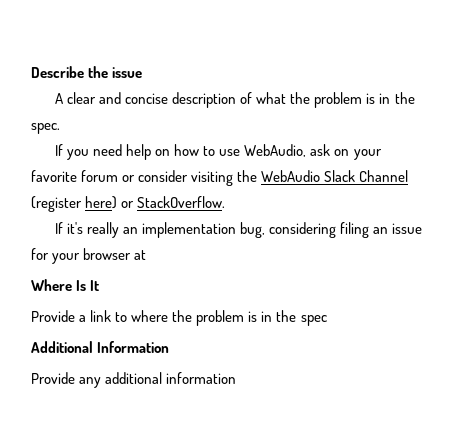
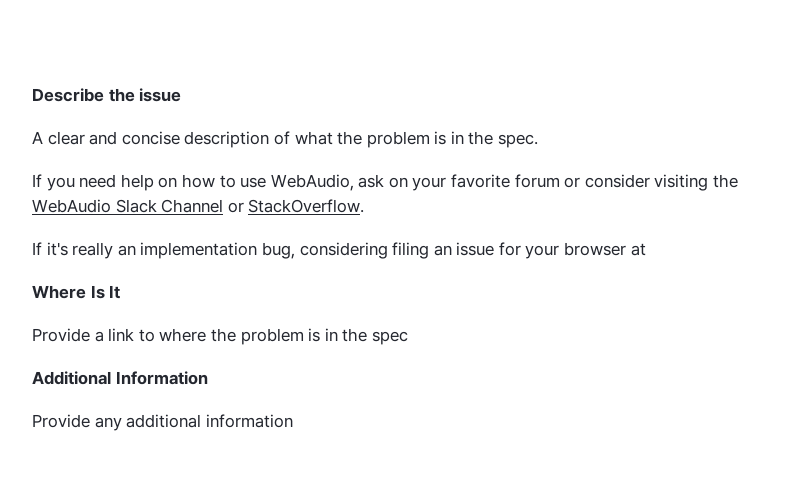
[31,196,118,212] (register here) -> (224, 206) none

